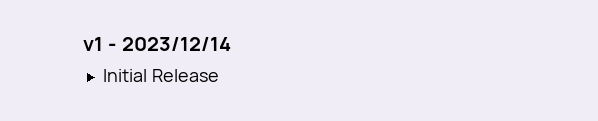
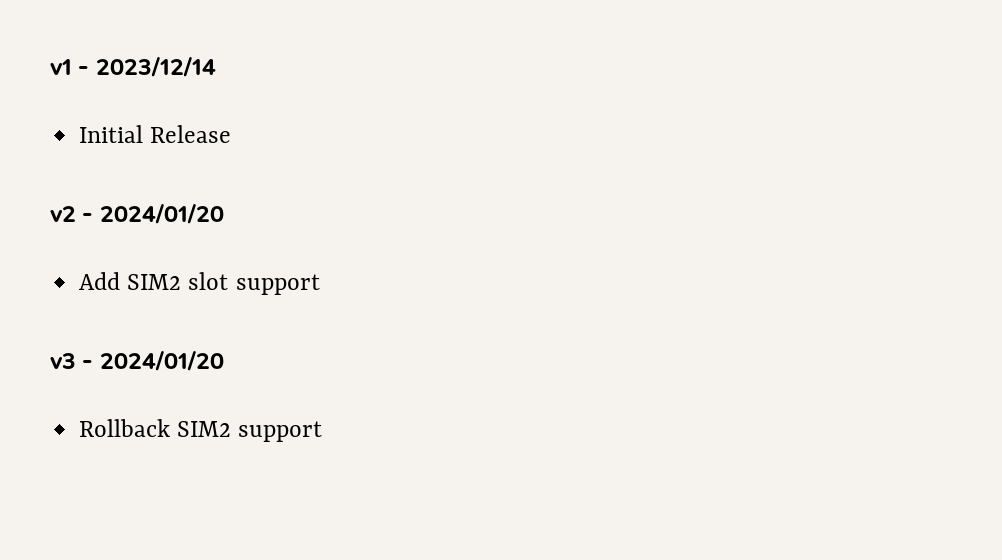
(219, 75) none -> [50,203,224,225] [79,272,320,295] [50,350,224,372] [79,419,323,442] // v2 - 2024/01/20 // Add SIM2 slot support // v3 - 2024/01/20 // Rollback SIM2 support

